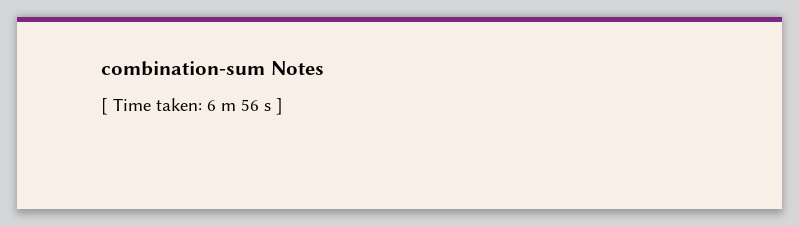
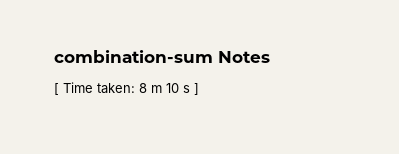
[207,99,259,111] 6 m 56 -> [139,83,179,93] 8 m 10

